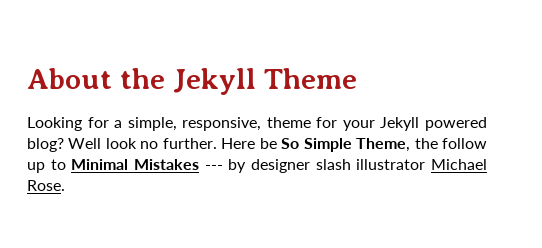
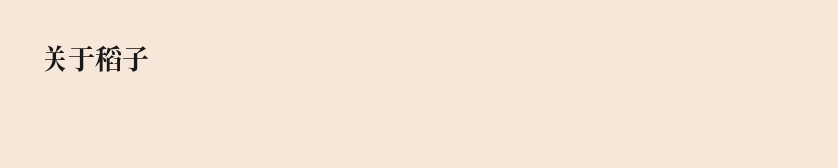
[27,68,357,95] [27,117,487,131] [27,138,487,152] [27,159,488,173] [27,180,65,191] About the Jekyll Theme // Looking for a simple, responsive, theme for your Jekyll powered blog? Well look no further. Here be So Simple Theme, the follow up to Minimal Mistakes --- by designer slash illustrator Michael Rose. -> [41,45,149,72] 关于稻子

